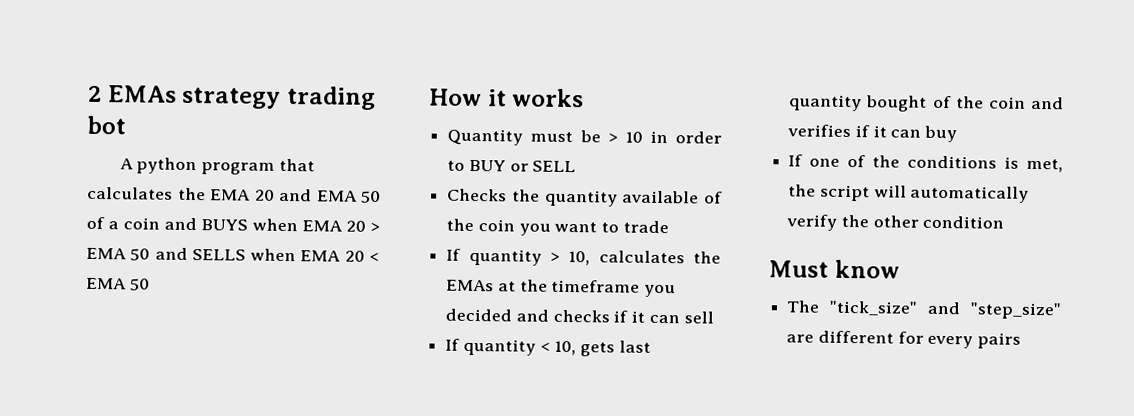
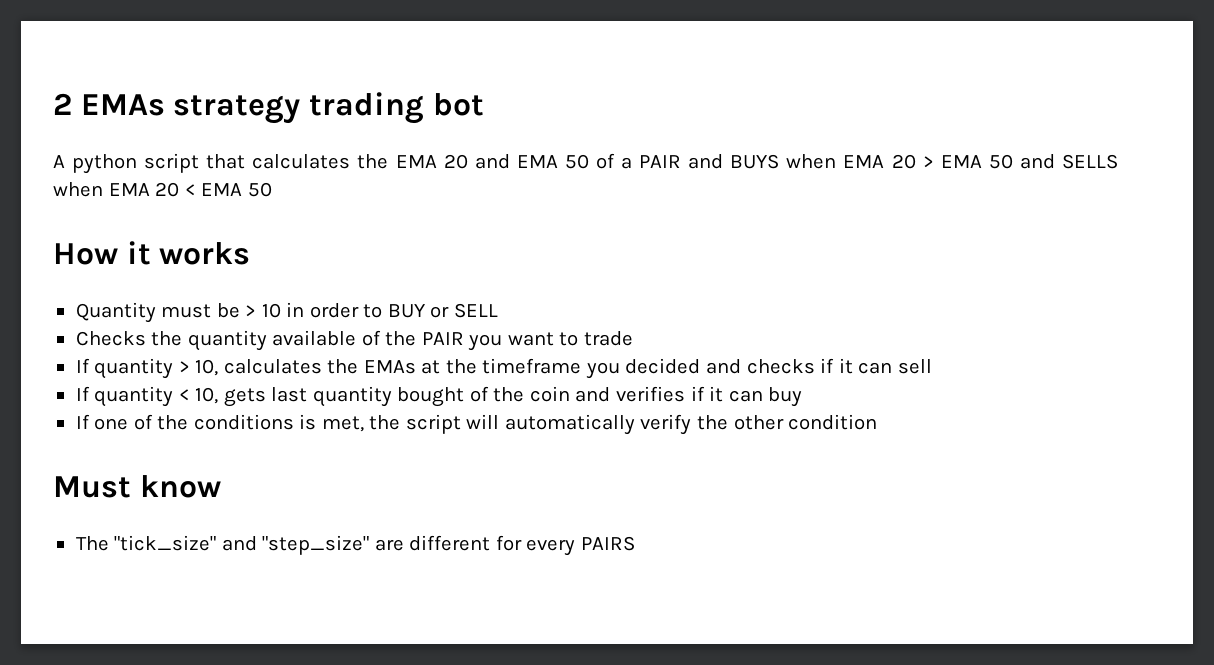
[200,162,275,175] program -> [144,153,200,173] script
[123,217,160,230] coin -> [639,155,682,168] PAIR
[477,219,515,232] coin -> [421,332,464,345] PAIR
[977,332,1022,349] pairs -> [580,536,635,551] PAIRS

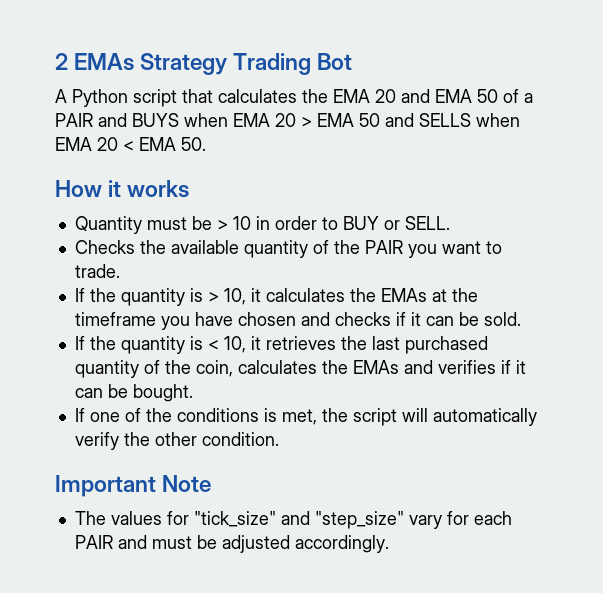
[173,92,484,124] strategy trading bot -> [140,53,353,75] Strategy Trading Bot
[72,154,138,174] python -> [72,89,128,107] Python
[247,182,272,197] 50 -> [181,137,206,151] 50.
[453,303,498,318] SELL -> [404,216,450,230] SELL.
[187,330,357,351] quantity available -> [170,240,308,258] available quantity
[583,331,633,346] [75,358,174,379] trade // If quantity -> [74,264,120,278] [74,288,203,306] trade. // If the quantity is
(219, 367) none -> [250,288,261,302] it
[625,358,701,374] decided -> [194,312,296,326] have chosen
[897,359,932,374] [75,386,570,407] sell // If quantity < 10, gets last quantity bought of the coin -> [458,312,521,326] [74,336,488,354] [74,360,399,378] be sold. // If the quantity is < 10, it retrieves the last purchased quantity of the coin, calculates the EMAs
[768,387,803,407] buy -> [107,384,193,402] be bought.
[788,414,878,430] [53,475,221,498] condition // Must know -> [201,432,279,446] [55,475,212,497] condition. // Important Note
(109, 543) none -> [110,511,189,525] values for
[374,535,635,556] are different for every PAIRS -> [408,511,512,529] [74,535,389,553] vary for each PAIR and must be adjusted accordingly.

